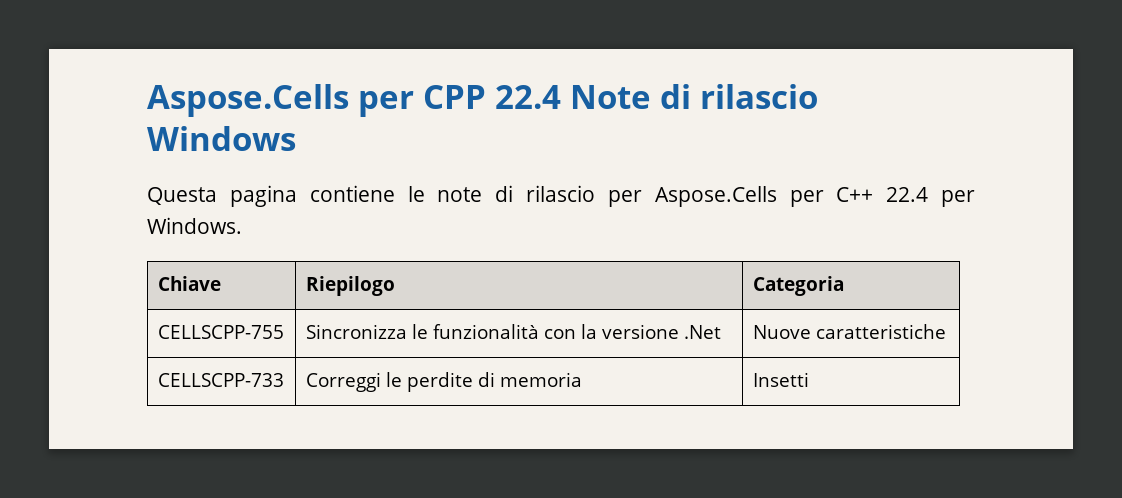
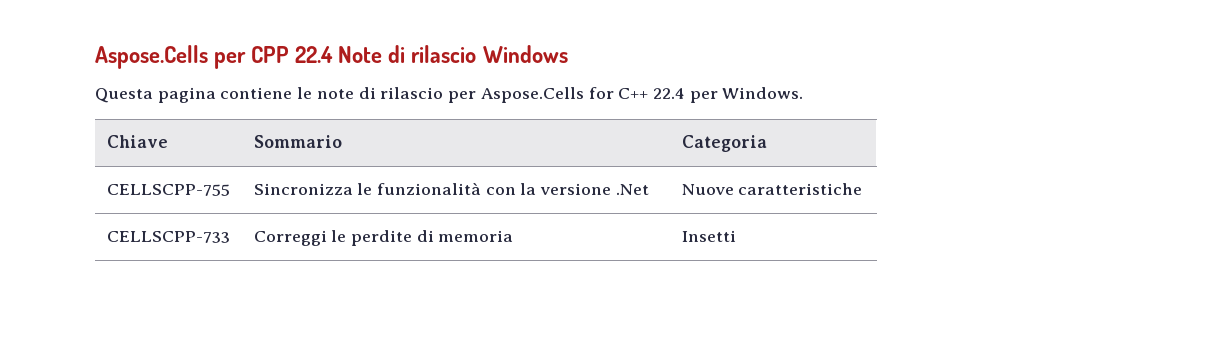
[789,190,824,207] per -> [588,87,614,99] for
[305,276,395,296] Riepilogo -> [253,135,342,148] Sommario

